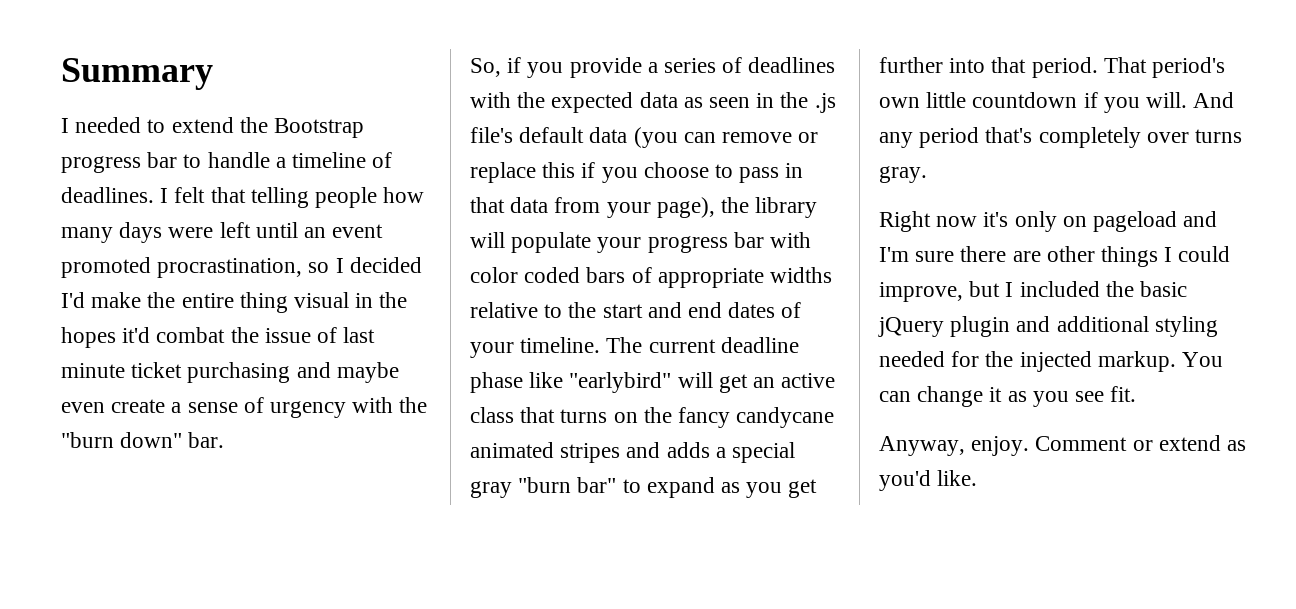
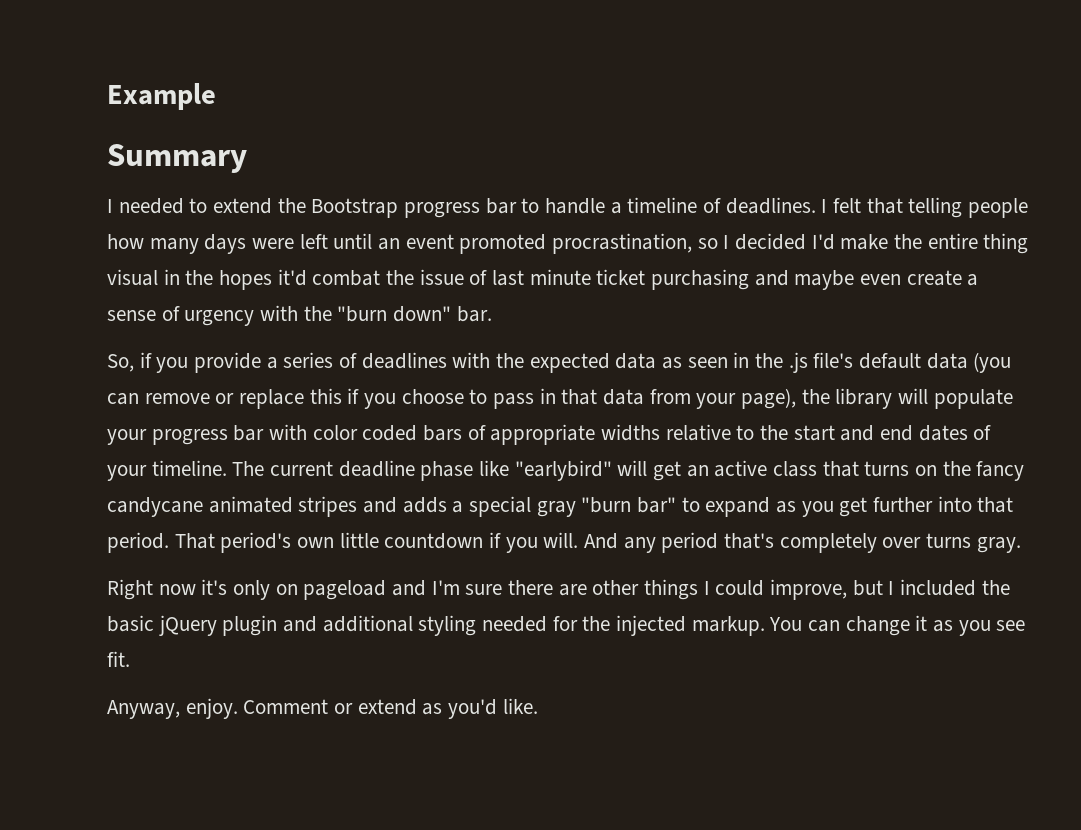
(61, 74) none -> [107,83,216,110] Example //

